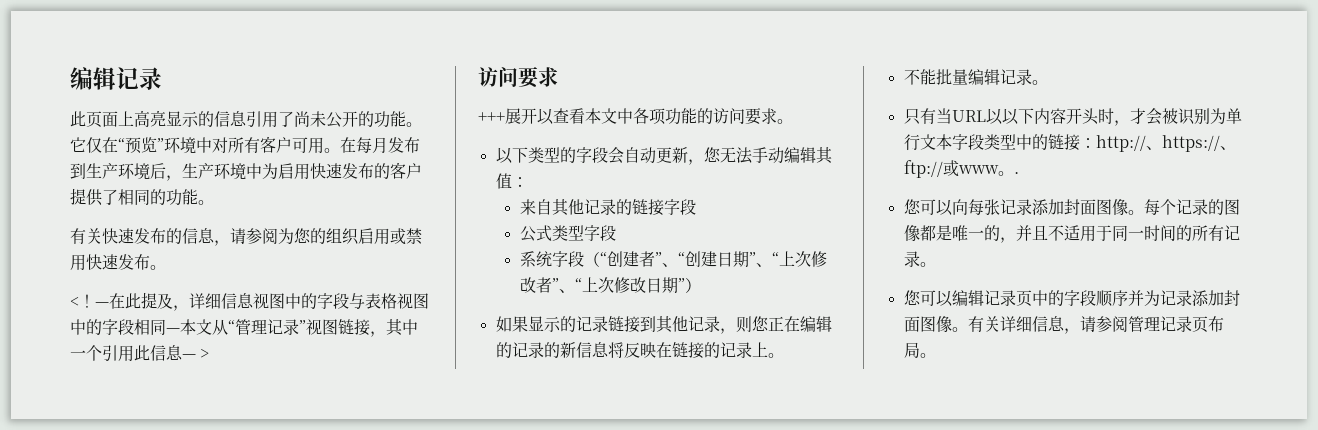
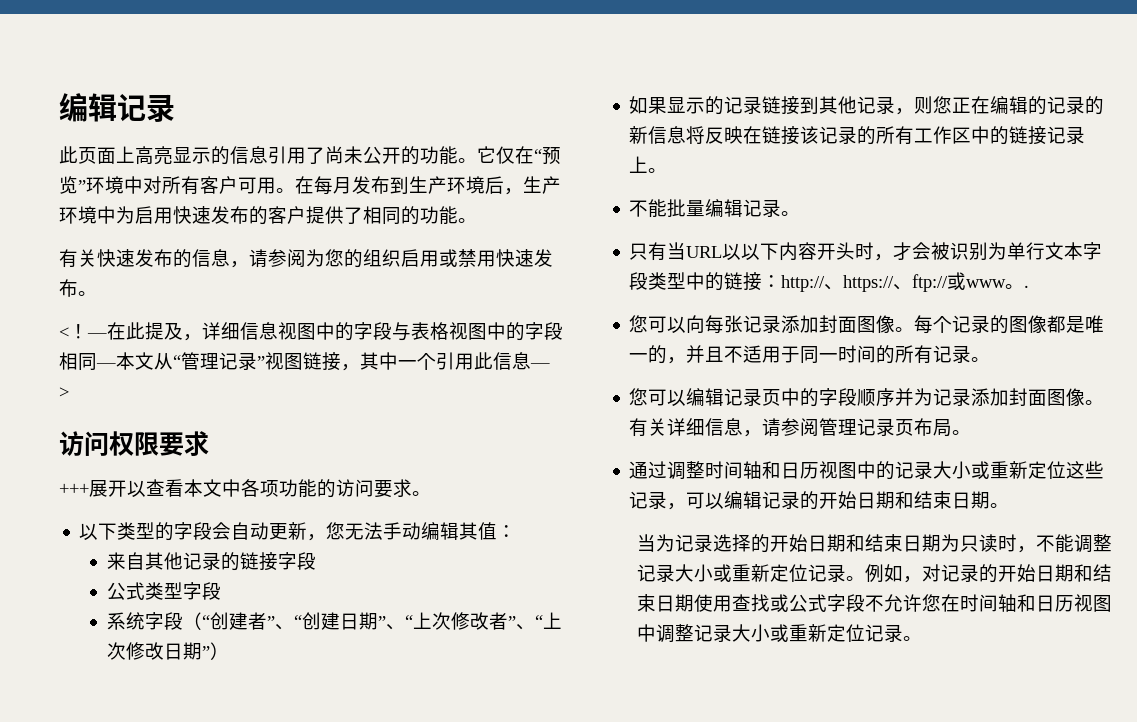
(518, 77) none -> [109,431,159,456] 权限
[703,342,720,358] 的 -> [800,126,1048,145] 该记录的所有工作区中的链接
(936, 355) none -> [629,461,1105,480] [629,491,1010,510] [636,534,1112,553] [636,564,1112,583] [636,594,1112,612] [636,624,922,643] // 通过调整时间轴和日历视图中的记录大小或重新定位这些记录，可以编辑记录的开始日期和结束日期。 // 当为记录选择的开始日期和结束日期为只读时，不能调整记录大小或重新定位记录。例如，对记录的开始日期和结束日期使用查找或公式字段不允许您在时间轴和日历视图中调整记录大小或重新定位记录。

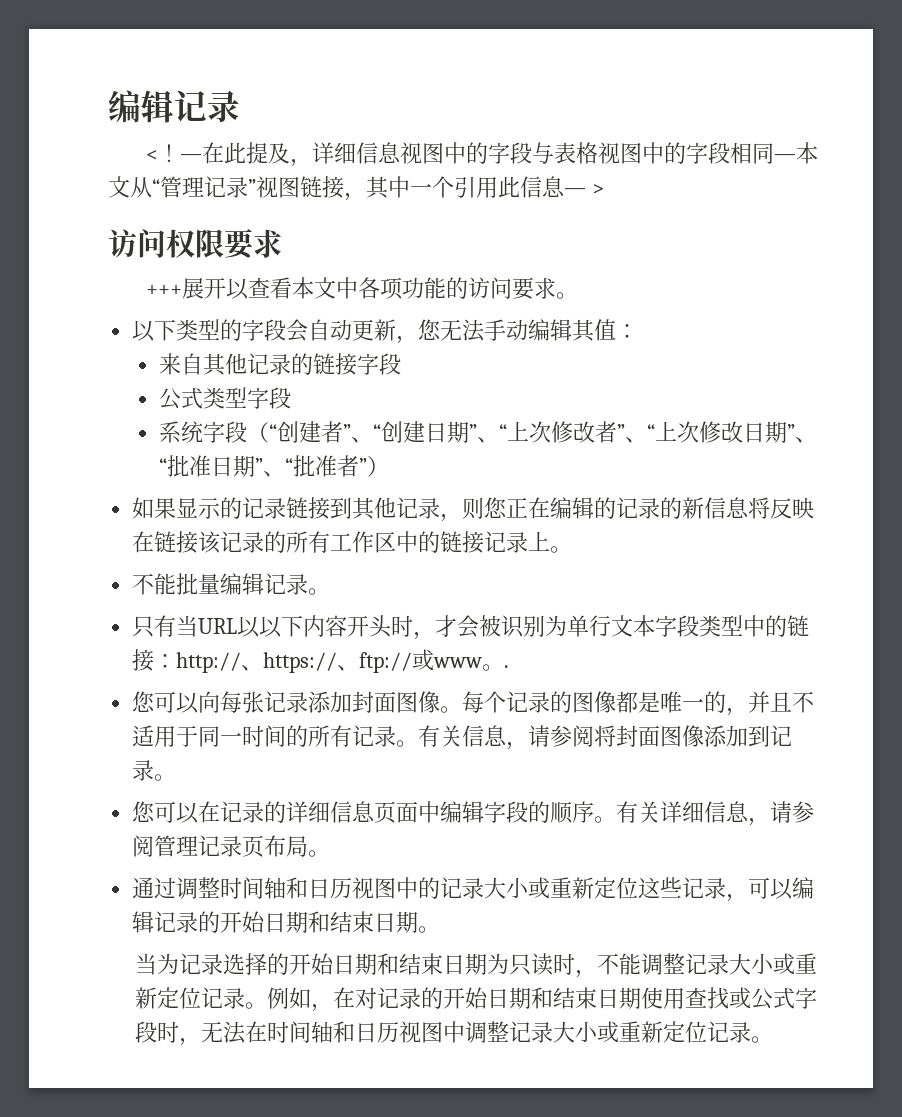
[59,93,175,122] [59,146,561,165] [59,176,561,195] [59,206,477,225] [59,249,553,268] [59,279,97,297] 编辑记录 // 此页面上高亮显示的信息引用了尚未公开的功能。它仅在“预览”环境中对所有客户可用。在每月发布到生产环境后，生产环境中为启用快速发布的客户提供了相同的功能。 // 有关快速发布的信息，请参阅为您的组织启用或禁用快速发布。 -> [108,90,240,123] 编辑记录
(211, 652) none -> [795,437,818,443] [159,455,368,477] 、“批准日期”、“批准者”
[629,388,1086,407] // 您可以编辑记录页中的字段顺序并为记录添加封面图像 -> [418,725,793,750] [132,760,177,781] [132,801,595,824] 有关信息，请参阅将封面图像添加到记录。 // 您可以在记录的详细信息页面中编辑字段的顺序
(922, 579) none -> [332,987,355,1009] 在
[864,594,941,612] 不允许您 -> [156,1021,246,1046] 时，无法

